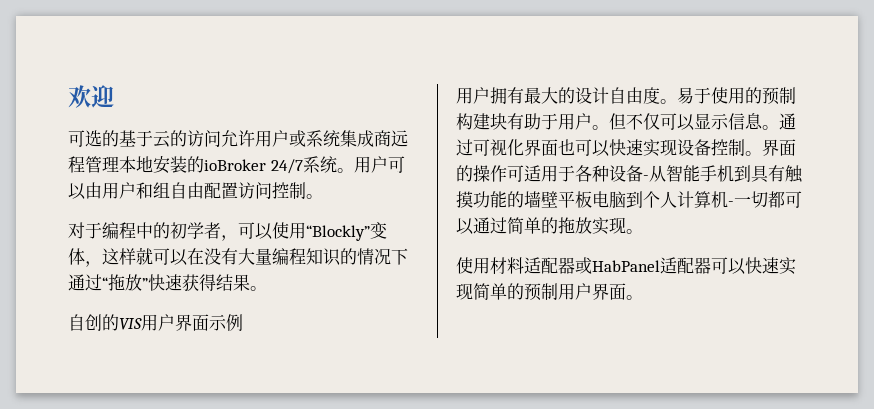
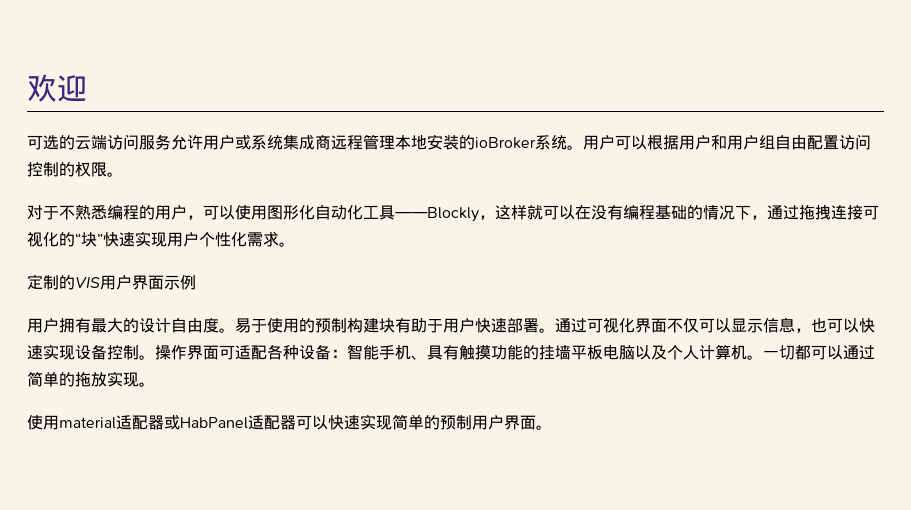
[119,130,221,148] 基于云的访问 -> [75,134,171,150] 云端访问服务
[270,159,303,174] 24/7 -> (536, 143) none
[85,182,153,199] 由用户和 -> [647,135,759,150] 根据用户和用户
(306, 190) none -> [59,162,107,177] 的权限
[102,222,387,241] [68,248,85,265] 编程中的初学者，可以使用“Blockly”变体 -> [59,204,479,222] 不熟悉编程的用户，可以使用图形化自动化工具——Blockly
[238,248,408,266] [68,274,267,291] [68,314,102,331] 大量编程知识的情况下通过“拖放”快速获得结果。 // 自创 -> [623,205,879,220] [27,231,295,247] [27,274,59,290] 编程基础的情况下，通过拖拽连接可视化的“块”快速实现用户个性化需求。 // 定制
[592,113,796,131] [456,139,558,156] 。但不仅可以显示信息。通过可视化界面 -> [475,317,811,333] 快速部署。通过可视化界面不仅可以显示信息，
[762,139,796,156] [456,165,575,182] 界面的操作可适用于 -> [155,345,267,360] 操作界面可适配
[643,165,666,182] -从 -> [331,349,347,358] ：
[734,165,751,182] 到 -> [411,355,427,360] 、
[524,191,558,208] 墙壁 -> [539,345,571,360] 挂墙
[626,191,643,208] 到 -> [635,345,667,360] 以及
[728,201,734,206] - -> [747,355,763,360] 。
[490,257,524,275] 材料 -> [59,417,116,429] material

